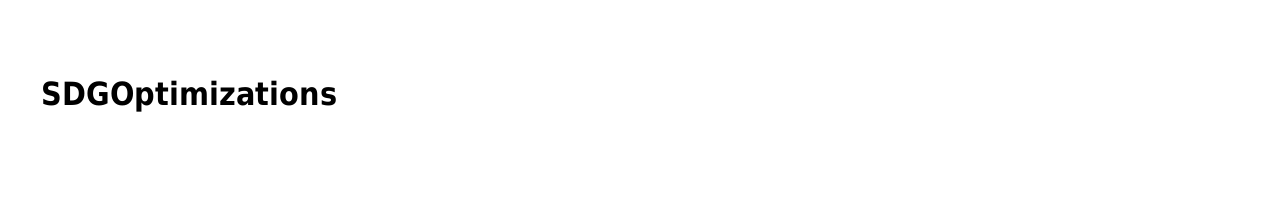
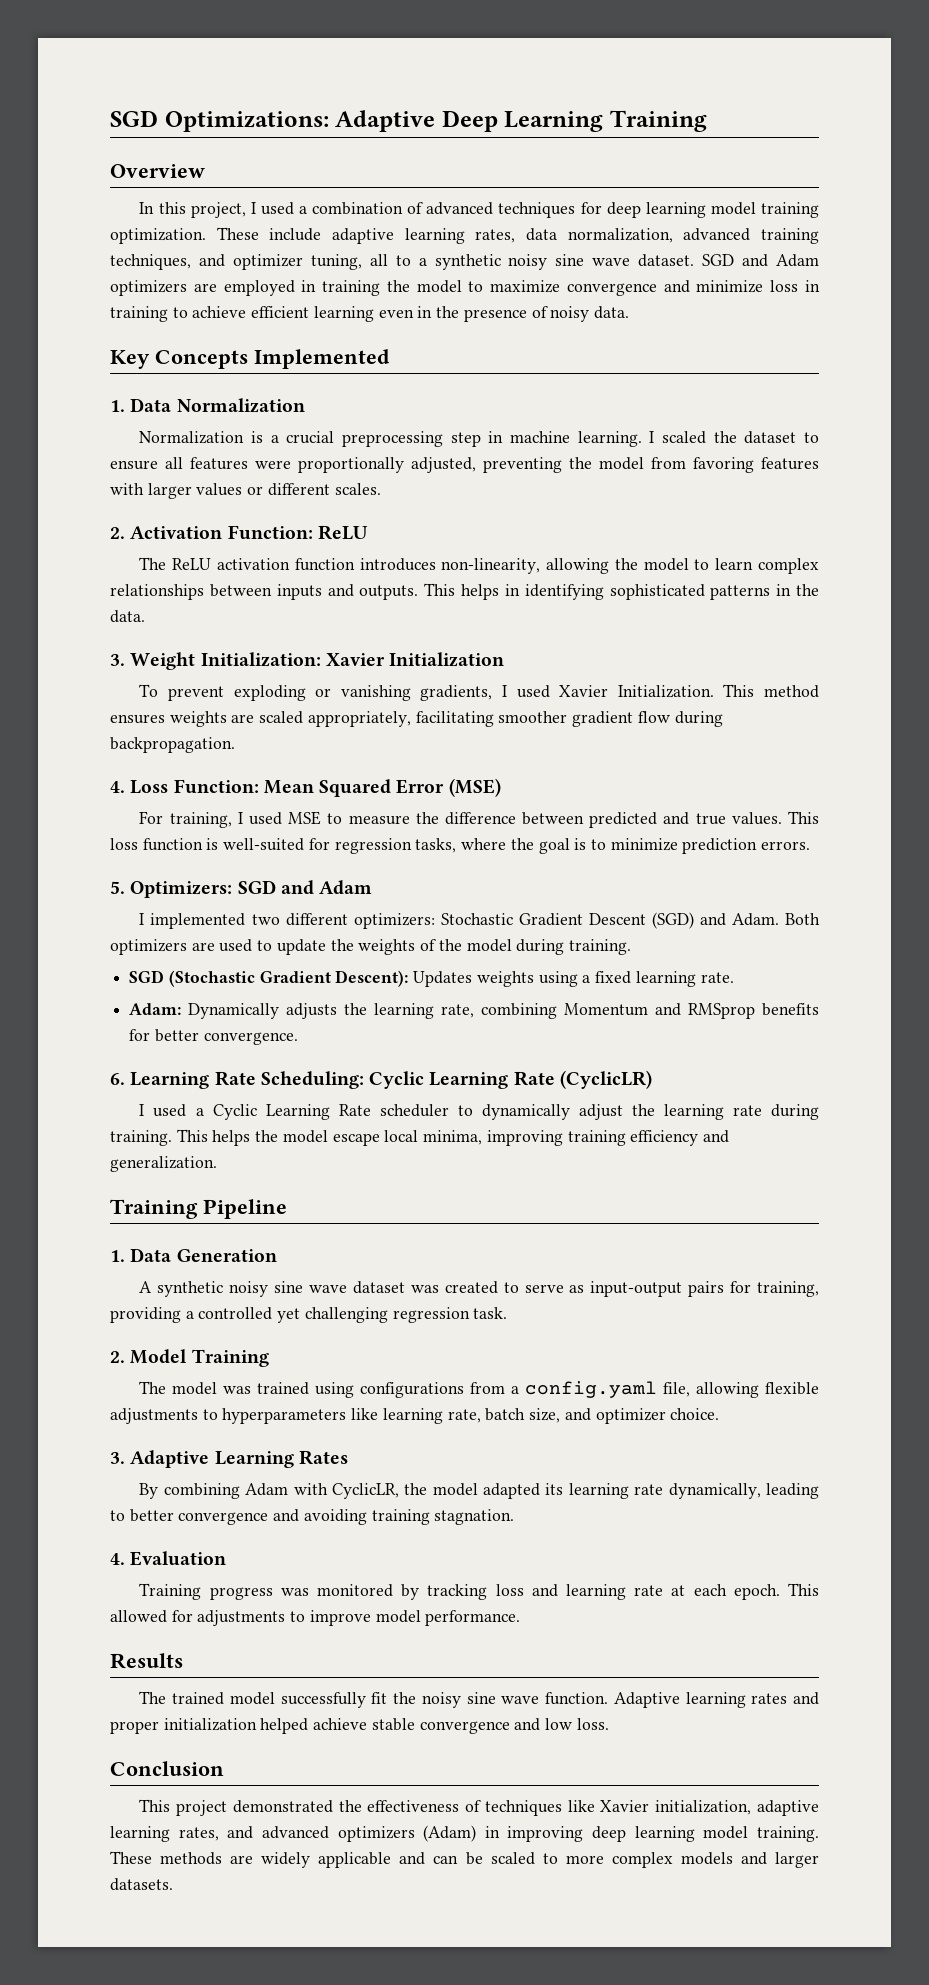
[41,80,337,112] SDGOptimizations -> [110,110,708,132] [110,164,205,178] [139,202,819,218] [110,227,819,244] [110,254,820,270] [110,280,820,296] [110,306,629,322] [110,349,390,369] [110,398,305,413] [139,431,820,447] [110,457,819,473] [110,483,381,499] [110,525,368,540] [139,557,820,574] [110,583,820,600] [110,610,145,623] [110,652,505,670] [139,684,819,701] [110,711,723,727] [110,737,235,753] [110,778,501,797] [139,811,819,828] [110,838,811,854] [110,880,373,898] [139,912,820,929] [110,939,631,955] [129,970,734,987] [129,1003,820,1019] [129,1029,298,1045] [110,1070,652,1089] [139,1104,819,1120] [110,1129,729,1146] [110,1156,217,1172] [110,1199,287,1219] [110,1248,277,1262] [139,1281,819,1297] [110,1307,508,1323] [110,1349,269,1367] [139,1381,819,1398] [110,1408,720,1424] [110,1450,348,1468] [139,1483,819,1499] [110,1509,515,1525] [110,1551,227,1566] [139,1583,820,1600] [110,1610,521,1626] [110,1653,183,1669] [139,1691,819,1708] [110,1718,609,1734] [110,1761,224,1776] [139,1799,819,1816] [110,1825,819,1842] [110,1851,819,1868] [110,1878,173,1891] SGD Optimizations: Adaptive Deep Learning Training // Overview // In this project, I used a combination of advanced techniques for deep learning model training optimization. These include adaptive learning rates, data normalization, advanced training techniques, and optimizer tuning, all to a synthetic noisy sine wave dataset. SGD and Adam optimizers are employed in training the model to maximize convergence and minimize loss in training to achieve efficient learning even in the presence of noisy data. // Key Concepts Implemented // 1. Data Normalization // Normalization is a crucial preprocessing step in machine learning. I scaled the dataset to ensure all features were proportionally adjusted, preventing the model from favoring features with larger values or different scales. // 2. Activation Function: ReLU // The ReLU activation function introduces non-linearity, allowing the model to learn complex relationships between inputs and outputs. This helps in identifying sophisticated patterns in the data. // 3. Weight Initialization: Xavier Initialization // To prevent exploding or vanishing gradients, I used Xavier Initialization. This method ensures weights are scaled appropriately, facilitating smoother gradient flow during backpropagation. // 4. Loss Function: Mean Squared Error (MSE) // For training, I used MSE to measure the difference between predicted and true values. This loss function is well-suited for regression tasks, where the goal is to minimize prediction errors. // 5. Optimizers: SGD and Adam // I implemented two different optimizers: Stochastic Gradient Descent (SGD) and Adam. Both optimizers are used to update the weights of the model during training. // SGD (Stochastic Gradient Descent): Updates weights using a fixed learning rate. // Adam: Dynamically adjusts the learning rate, combining Momentum and RMSprop benefits for better convergence. // 6. Learning Rate Scheduling: Cyclic Learning Rate (CyclicLR) // I used a Cyclic Learning Rate scheduler to dynamically adjust the learning rate during training. This helps the model escape local minima, improving training efficiency and generalization. // Training Pipeline // 1. Data Generation // A synthetic noisy sine wave dataset was created to serve as input-output pairs for training, providing a controlled yet challenging regression task. // 2. Model Training // The model was trained using configurations from a config.yaml file, allowing flexible adjustments to hyperparameters like learning rate, batch size, and optimizer choice. // 3. Adaptive Learning Rates // By combining Adam with CyclicLR, the model adapted its learning rate dynamically, leading to better convergence and avoiding training stagnation. // 4. Evaluation // Training progress was monitored by tracking loss and learning rate at each epoch. This allowed for adjustments to improve model performance. // Results // The trained model successfully fit the noisy sine wave function. Adaptive learning rates and proper initialization helped achieve stable convergence and low loss. // Conclusion // This project demonstrated the effectiveness of techniques like Xavier initialization, adaptive learning rates, and advanced optimizers (Adam) in improving deep learning model training. These methods are widely applicable and can be scaled to more complex models and larger datasets.

